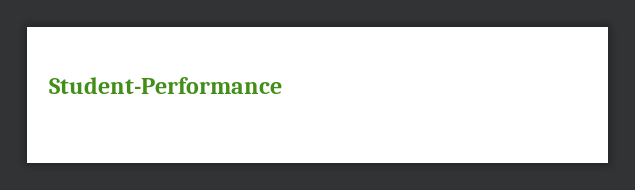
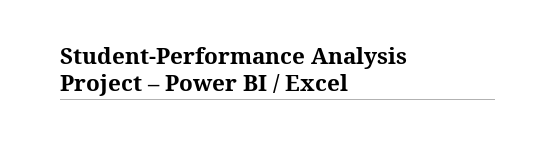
(282, 85) none -> [311,47,408,69] [60,74,349,96] Analysis Project – Power BI / Excel

